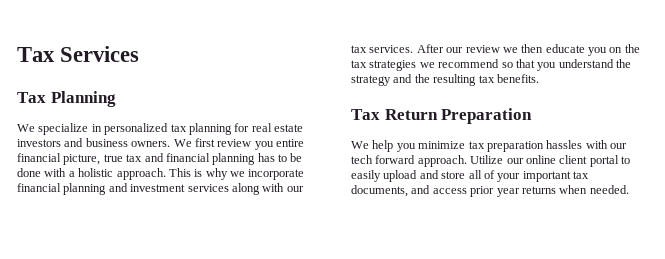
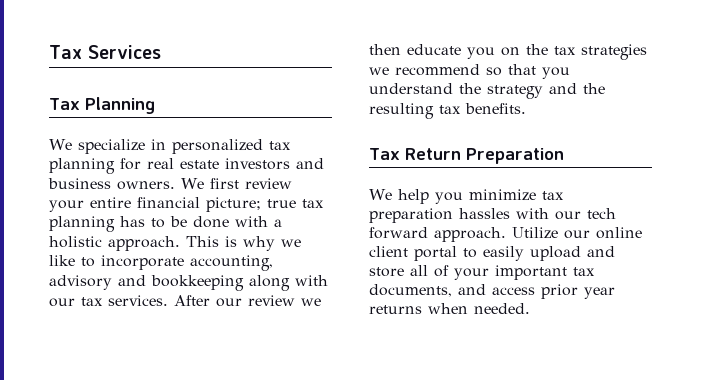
[254,141,274,150] you -> [49,200,84,212] your
[63,154,101,165] picture, -> [206,197,261,212] picture;
[144,153,210,162] and financial -> (324, 203) none
[248,169,305,180] [17,183,229,195] incorporate financial planning and investment services -> [49,255,273,271] [49,275,244,291] like to incorporate accounting, advisory and bookkeeping

